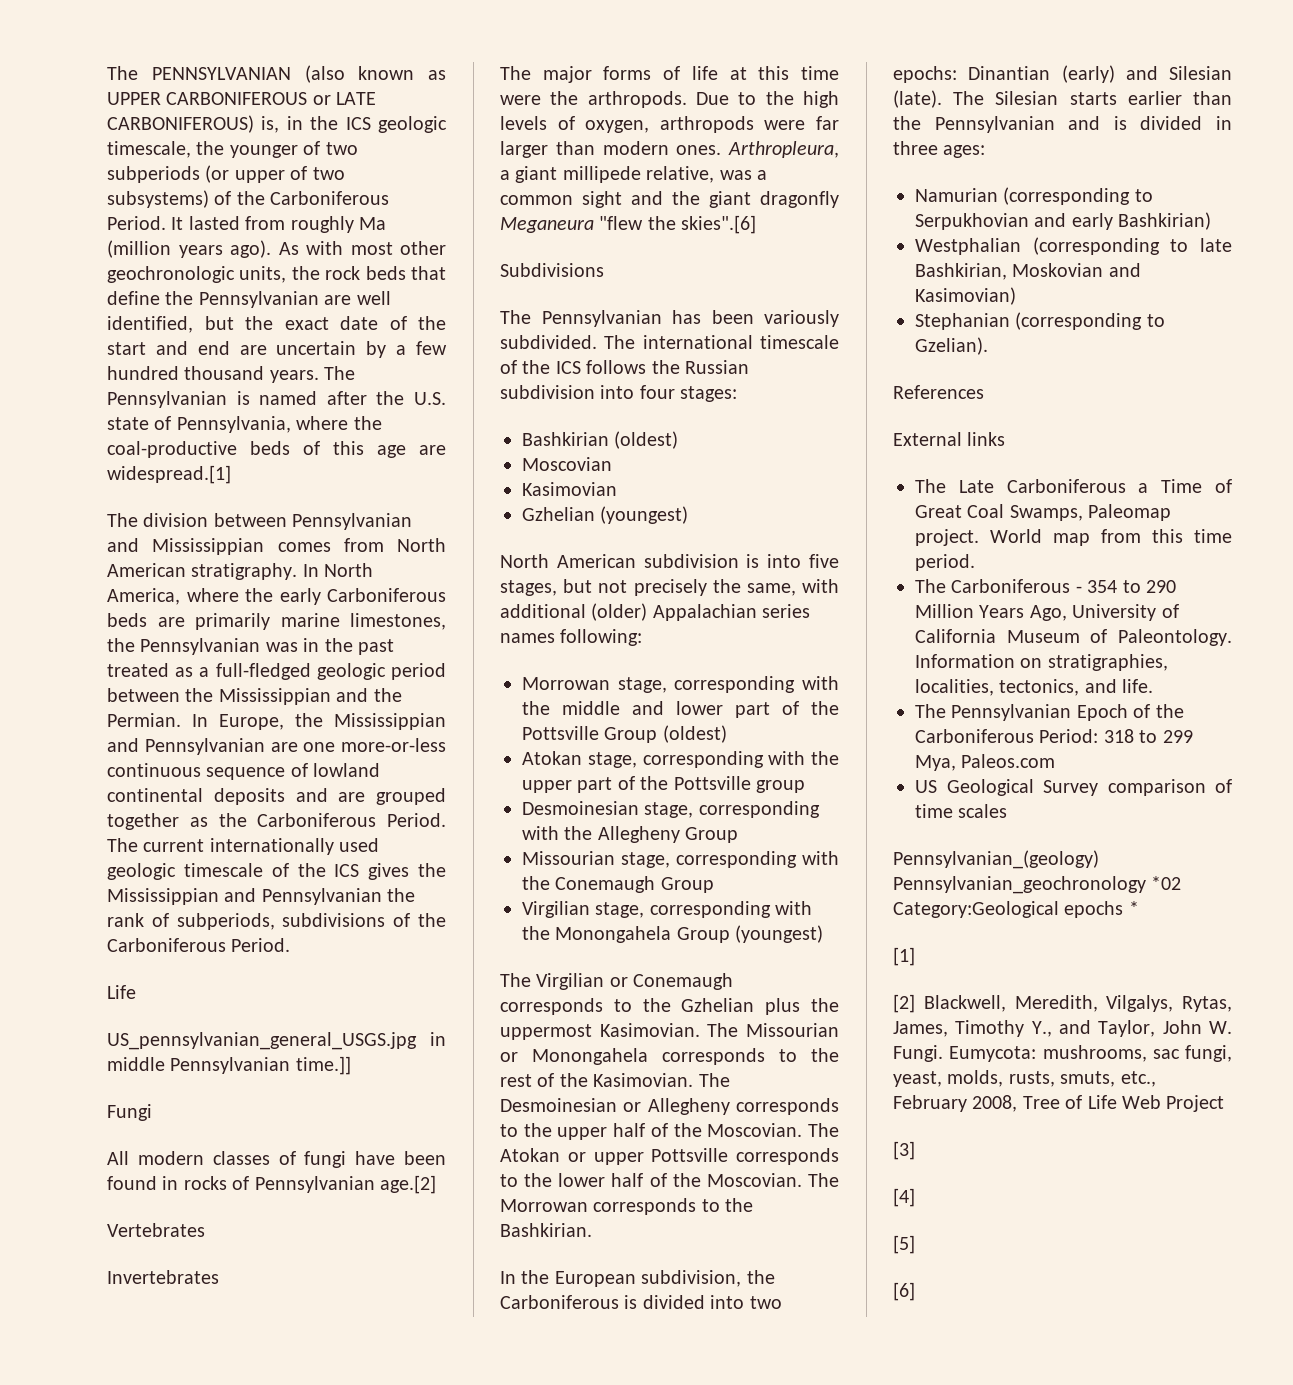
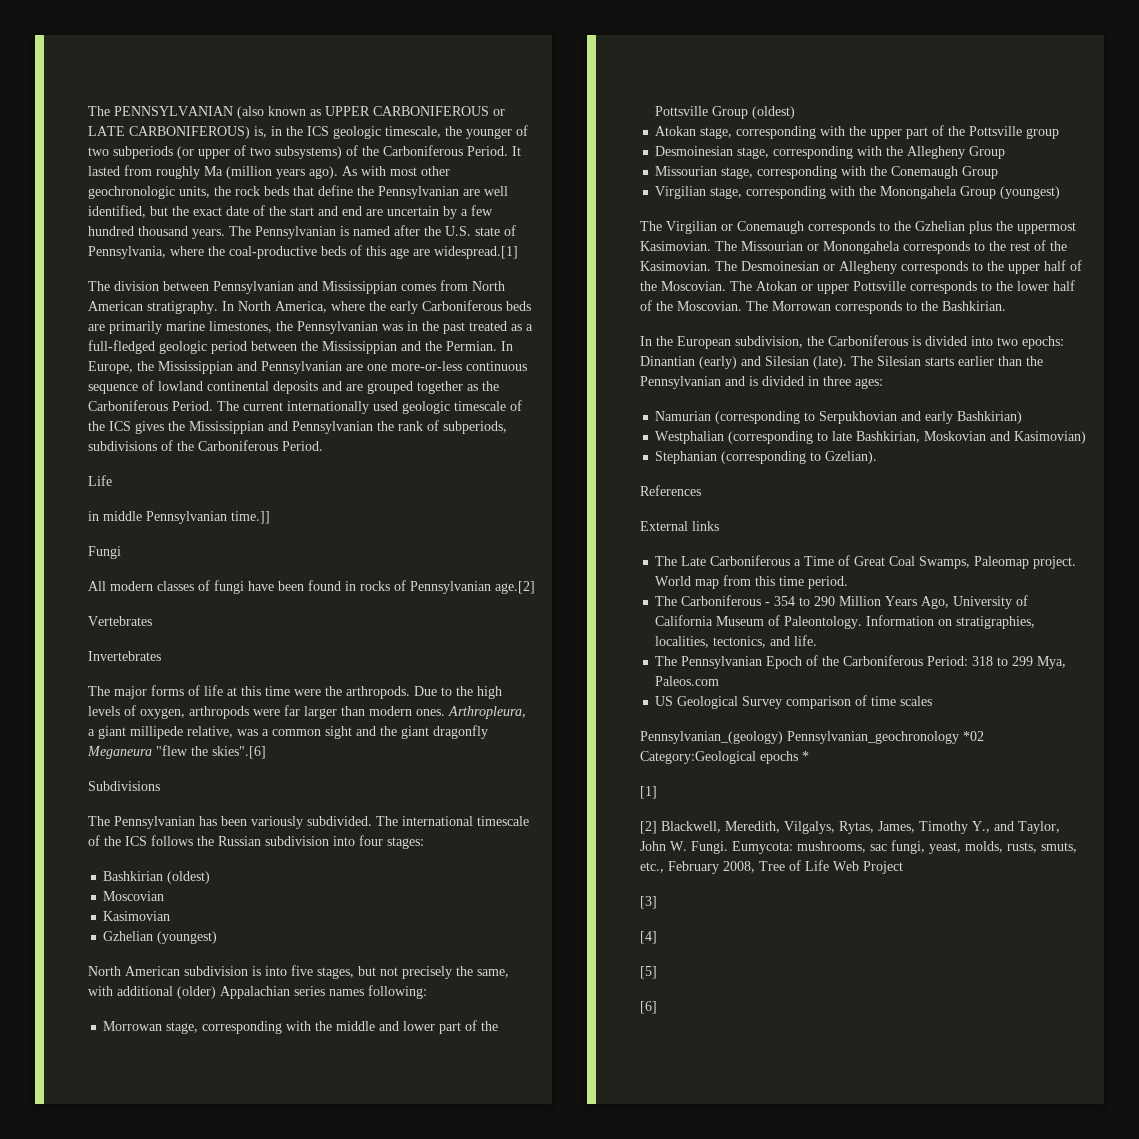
[107,1032,417,1050] US_pennsylvanian_general_USGS.jpg -> (112, 480) none

